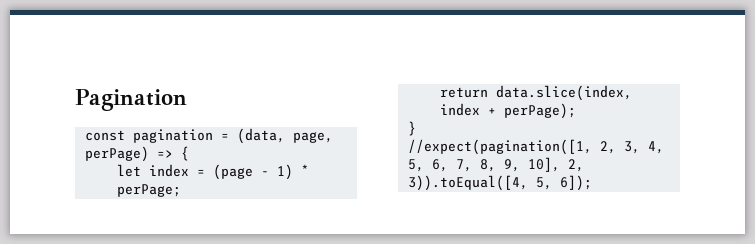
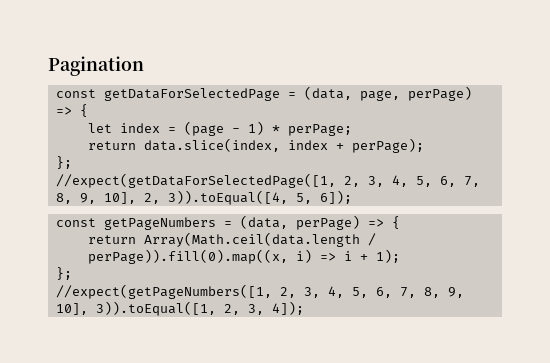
[132,129,213,143] pagination -> [103,88,280,101] getDataForSelectedPage
[407,121,416,136] [407,139,592,155] } // //expect(pagination([1, -> [55,156,72,169] [55,173,336,188] }; // //expect(getDataForSelectedPage([1,
(592, 183) none -> [55,215,400,230] [87,232,376,247] [87,249,400,264] [55,267,72,280] [55,284,464,299] [55,301,304,316] // const getPageNumbers = (data, perPage) => { // return Array(Math.ceil(data.length / perPage)).fill(0).map((x, i) => i + 1); // }; // //expect(getPageNumbers([1, 2, 3, 4, 5, 6, 7, 8, 9, 10], 3)).toEqual([1, 2, 3, 4]);

